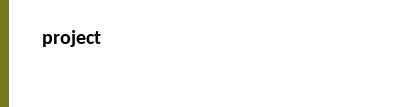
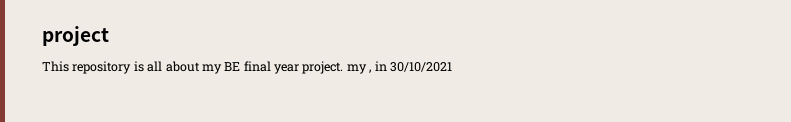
(101, 38) none -> [42,61,452,74] // This repository is all about my BE final year project. my , in 30/10/2021

